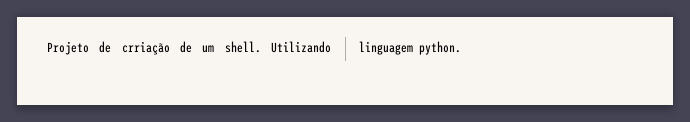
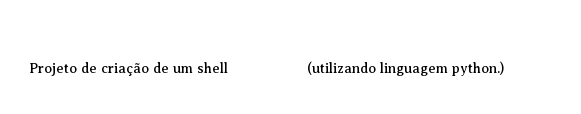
[121,41,170,55] crriação -> [101,63,149,76] criação
[224,41,461,55] shell. Utilizando linguagem python. -> [197,61,504,76] shell (utilizando linguagem python.)

